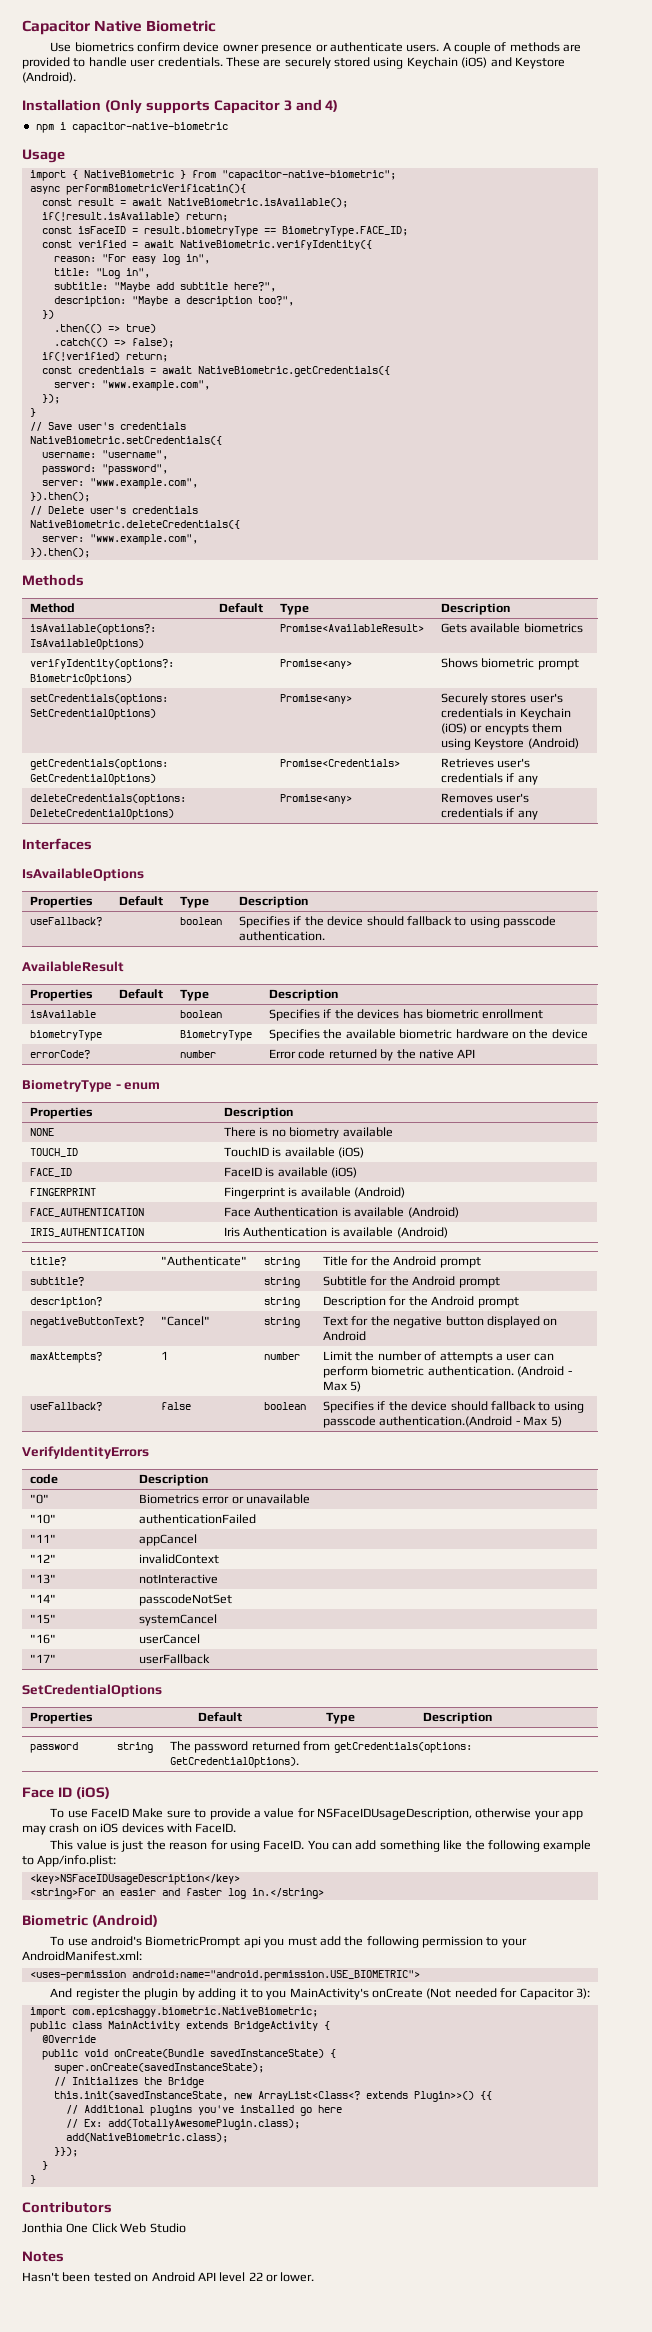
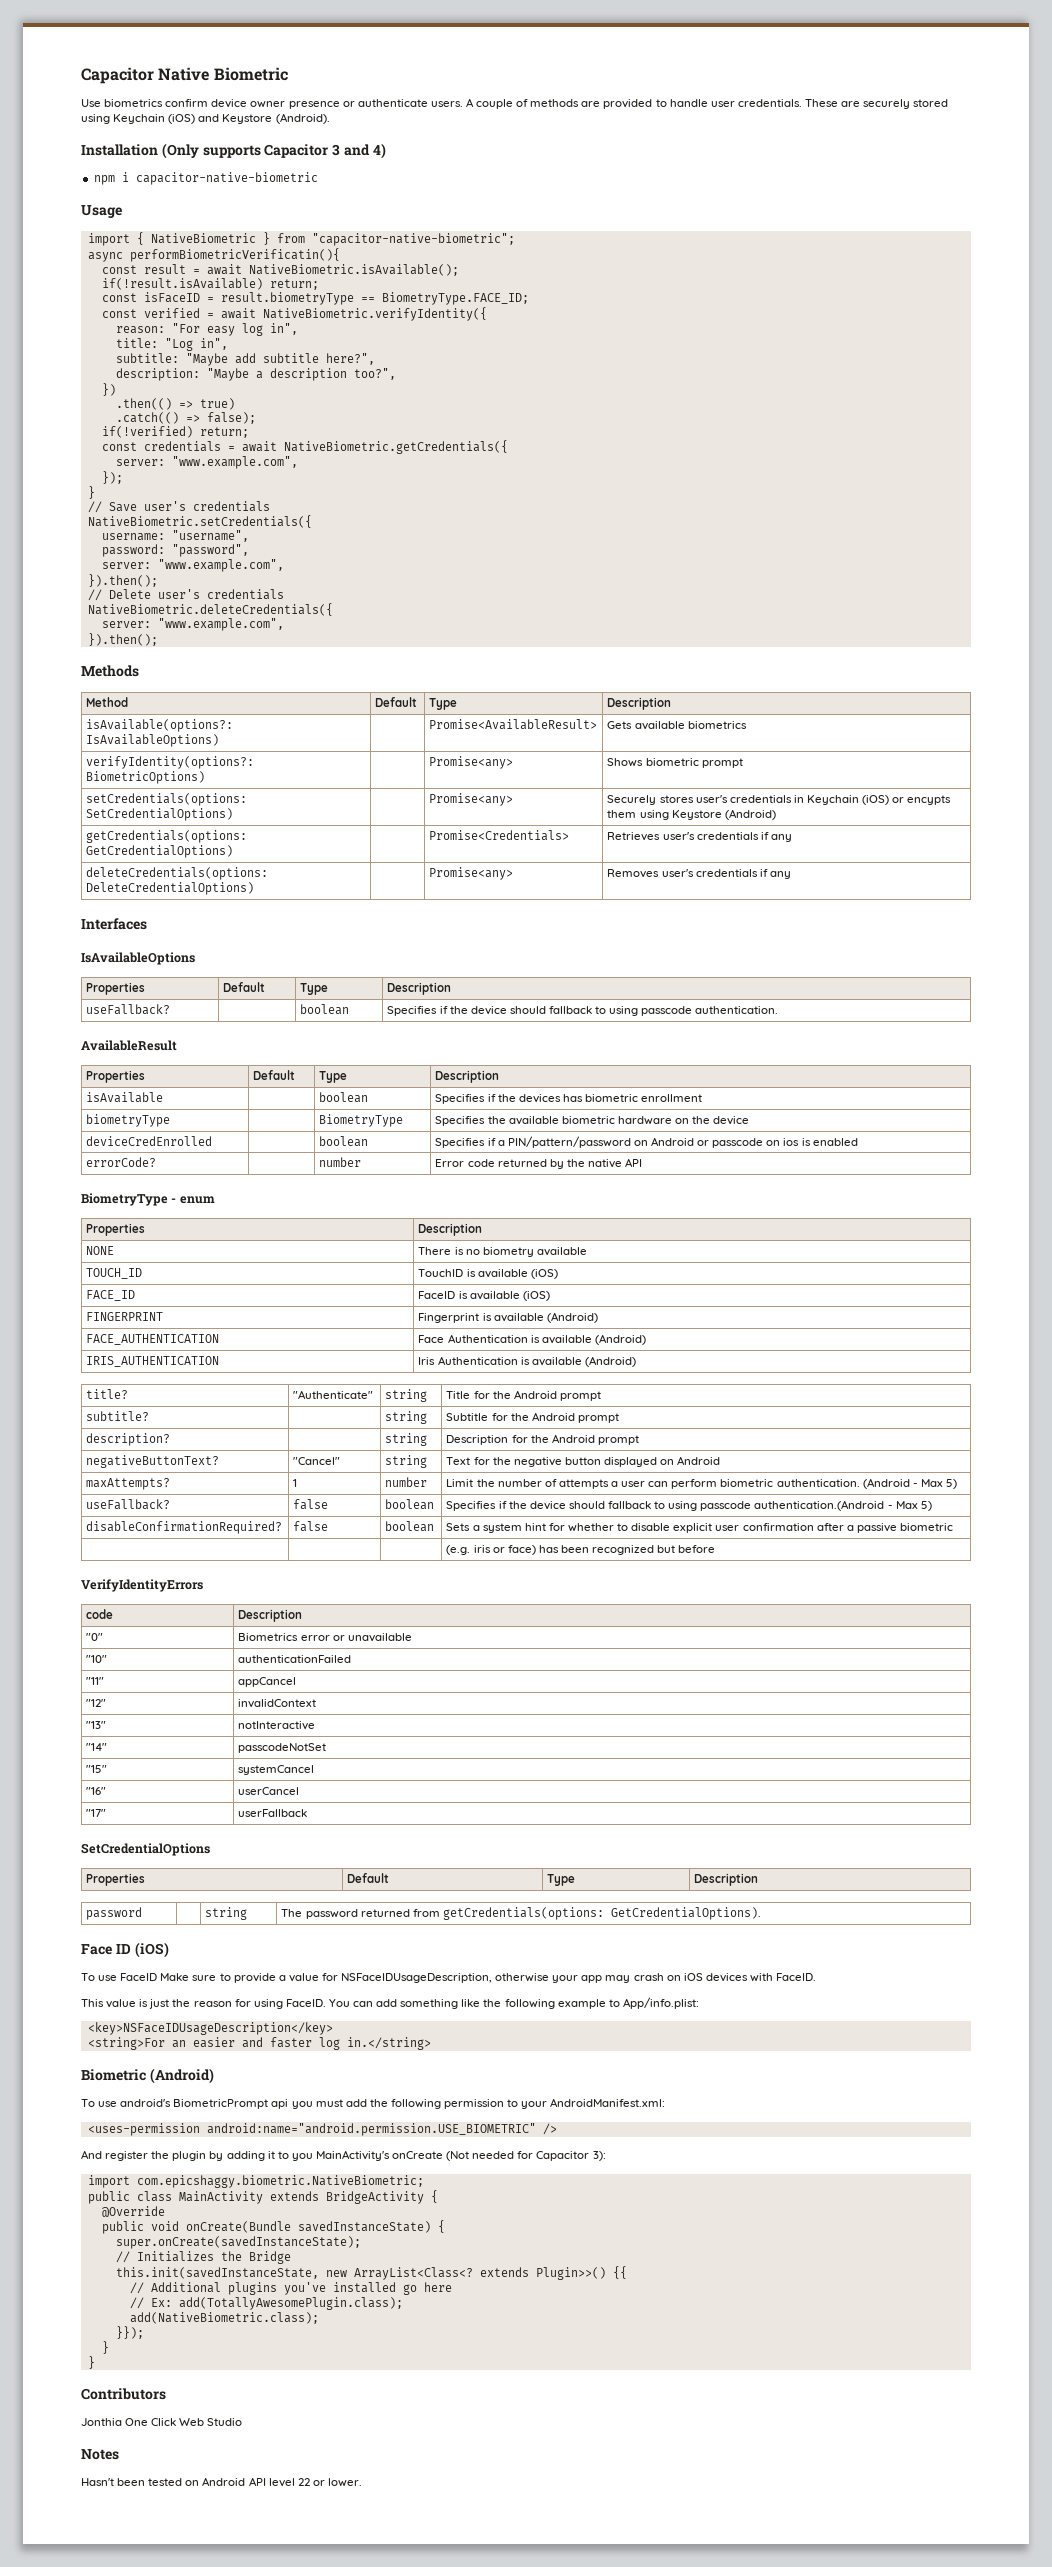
(588, 1034) none -> [86,1136,213,1146] [319,1136,369,1147] [435,1136,858,1148] // deviceCredEnrolled | | boolean | Specifies if a PIN/pattern/password on Android or passcode on ios is enabled
(562, 1421) none -> [86,1521,283,1534] [293,1521,329,1532] [385,1521,435,1532] [446,1523,953,1533] [446,1545,716,1555] // disableConfirmationRequired? | false | boolean | Sets a system hint for whether to disable explicit user confirmation after a passive biometric // | | | (e.g. iris or face) has been recognized but before
[131,1970,420,1981] android:name="android.permission.USE_BIOMETRIC"> -> [206,2123,557,2136] android:name="android.permission.USE_BIOMETRIC" />

